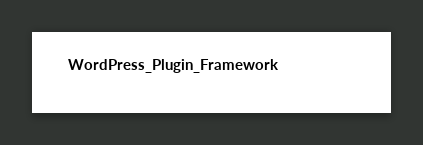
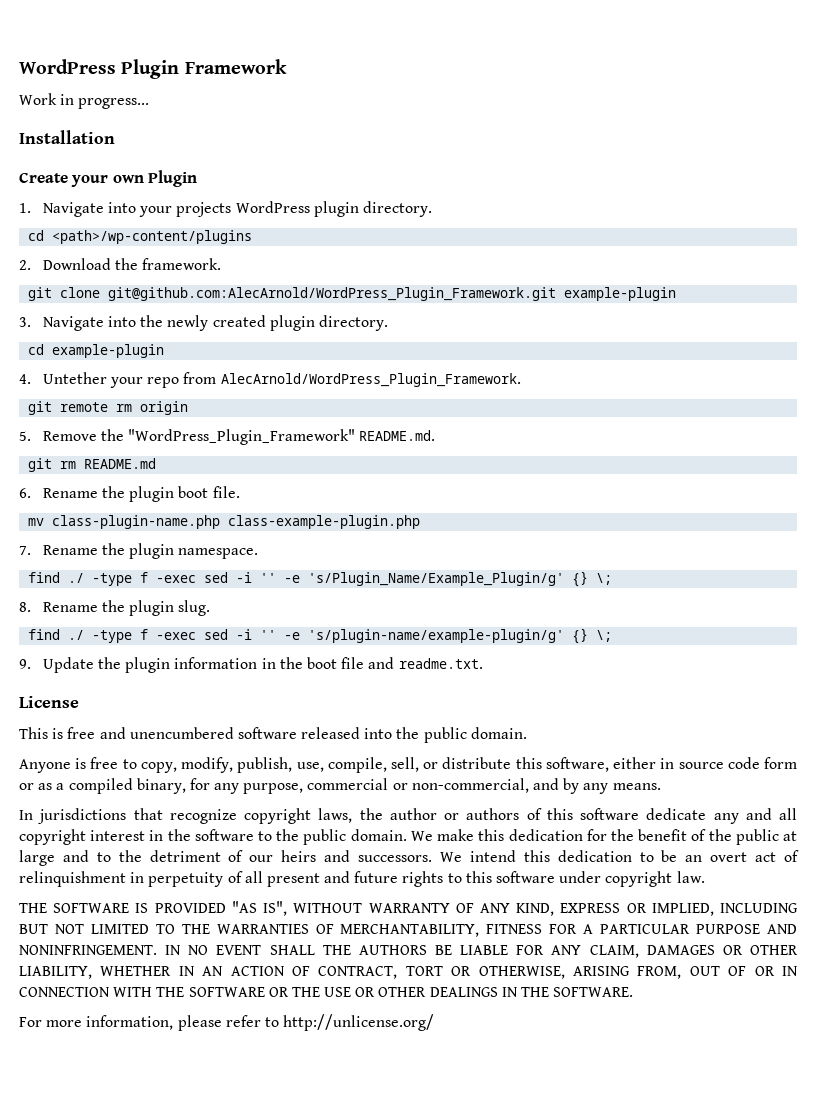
[68,59,279,73] WordPress_Plugin_Framework -> [19,59,287,79] [19,93,150,109] [19,130,115,144] [19,170,198,187] [19,201,432,217] [28,230,253,244] [19,258,222,270] [28,287,677,301] [19,315,388,331] [28,344,165,358] [19,372,521,388] [28,401,189,415] [19,429,436,445] [28,458,157,472] [19,486,240,502] [28,515,421,529] [19,543,259,559] [28,571,613,587] [19,600,211,616] [28,628,613,644] [19,657,483,673] [19,696,79,708] [19,727,527,743] [19,757,797,773] [19,778,661,794] [19,808,797,824] [19,829,798,845] [19,850,799,866] [19,871,705,887] [19,901,798,916] [19,924,797,937] [19,945,798,958] [19,966,798,979] [19,987,634,997] [19,1014,435,1031] WordPress Plugin Framework // Work in progress... // Installation // Create your own Plugin // 1. Navigate into your projects WordPress plugin directory. // cd <path>/wp-content/plugins // 2. Download the framework. // git clone git@github.com:AlecArnold/WordPress_Plugin_Framework.git example-plugin // 3. Navigate into the newly created plugin directory. // cd example-plugin // 4. Untether your repo from AlecArnold/WordPress_Plugin_Framework. // git remote rm origin // 5. Remove the "WordPress_Plugin_Framework" README.md. // git rm README.md // 6. Rename the plugin boot file. // mv class-plugin-name.php class-example-plugin.php // 7. Rename the plugin namespace. // find ./ -type f -exec sed -i '' -e 's/Plugin_Name/Example_Plugin/g' {} \; // 8. Rename the plugin slug. // find ./ -type f -exec sed -i '' -e 's/plugin-name/example-plugin/g' {} \; // 9. Update the plugin information in the boot file and readme.txt. // License // This is free and unencumbered software released into the public domain. // Anyone is free to copy, modify, publish, use, compile, sell, or distribute this software, either in source code form or as a compiled binary, for any purpose, commercial or non-commercial, and by any means. // In jurisdictions that recognize copyright laws, the author or authors of this software dedicate any and all copyright interest in the software to the public domain. We make this dedication for the benefit of the public at large and to the detriment of our heirs and successors. We intend this dedication to be an overt act of relinquishment in perpetuity of all present and future rights to this software under copyright law. // THE SOFTWARE IS PROVIDED "AS IS", WITHOUT WARRANTY OF ANY KIND, EXPRESS OR IMPLIED, INCLUDING BUT NOT LIMITED TO THE WARRANTIES OF MERCHANTABILITY, FITNESS FOR A PARTICULAR PURPOSE AND NONINFRINGEMENT. IN NO EVENT SHALL THE AUTHORS BE LIABLE FOR ANY CLAIM, DAMAGES OR OTHER LIABILITY, WHETHER IN AN ACTION OF CONTRACT, TORT OR OTHERWISE, ARISING FROM, OUT OF OR IN CONNECTION WITH THE SOFTWARE OR THE USE OR OTHER DEALINGS IN THE SOFTWARE. // For more information, please refer to http://unlicense.org/

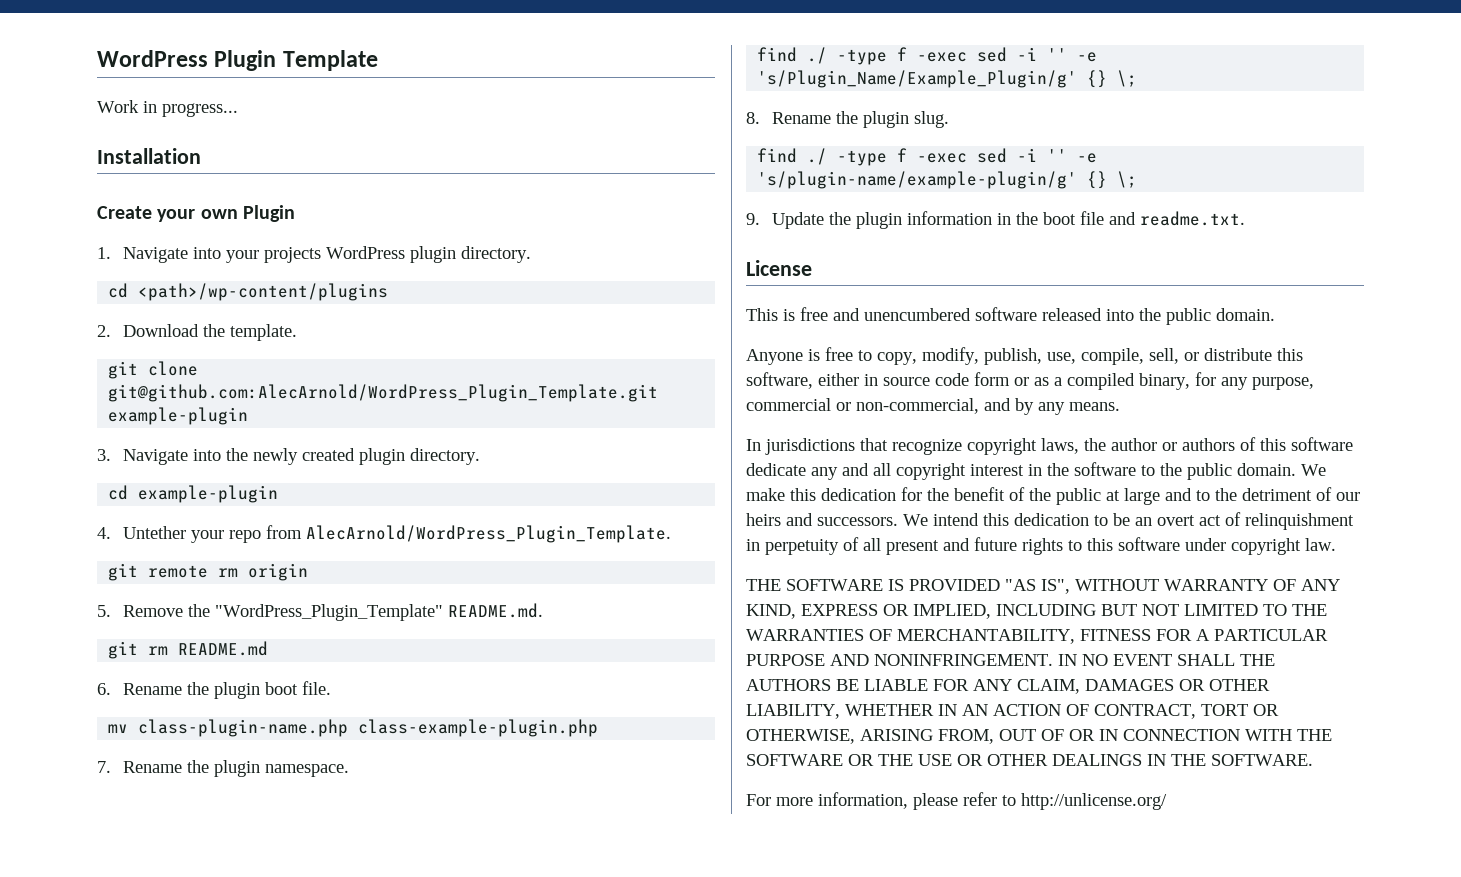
[184,59,287,74] Framework -> [282,50,378,71] Template
[142,258,222,270] framework. -> [229,324,297,341] template.
[108,287,557,301] git@github.com:AlecArnold/WordPress_Plugin_Framework.git -> [108,384,659,402] git@github.com:AlecArnold/WordPress_Plugin_Template.git
[220,373,521,387] AlecArnold/WordPress_Plugin_Framework. -> [305,525,671,543] AlecArnold/WordPress_Plugin_Template.
[128,429,356,445] "WordPress_Plugin_Framework" -> [214,604,443,621] "WordPress_Plugin_Template"

